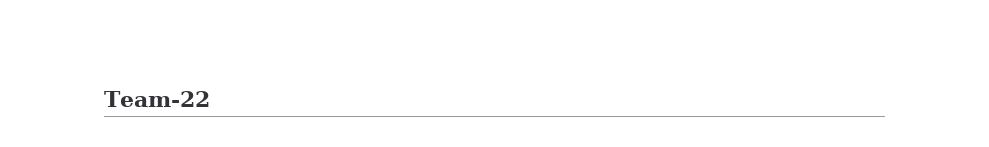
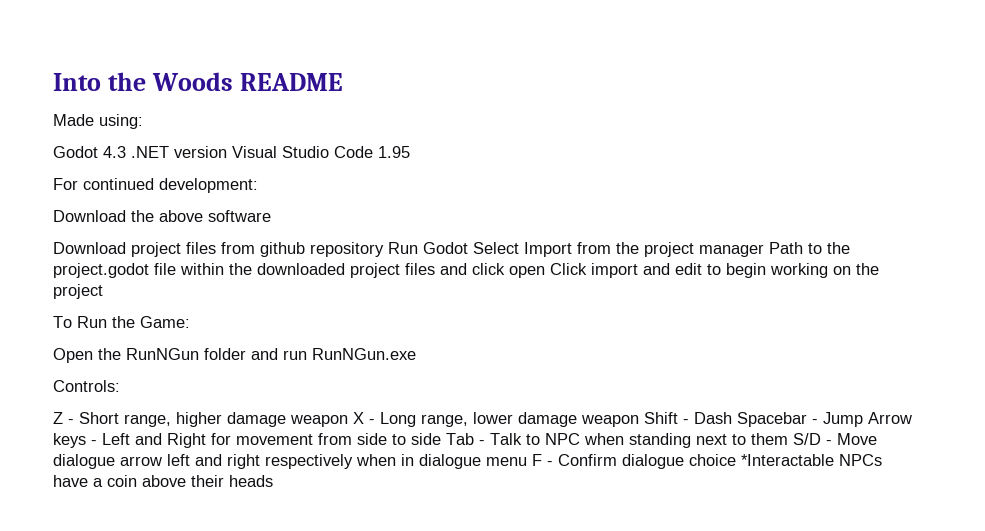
[104,91,210,107] Team-22 -> [53,72,344,91] [53,114,143,129] [53,146,410,158] [53,178,258,193] [53,210,271,222] [53,242,850,257] [53,263,879,278] [53,284,103,299] [53,316,190,328] [53,348,416,363] [53,380,120,392] [53,412,912,427] [53,433,877,448] [53,454,882,469] [53,475,273,487] Into the Woods README // Made using: // Godot 4.3 .NET version Visual Studio Code 1.95 // For continued development: // Download the above software // Download project files from github repository Run Godot Select Import from the project manager Path to the project.godot file within the downloaded project files and click open Click import and edit to begin working on the project // To Run the Game: // Open the RunNGun folder and run RunNGun.exe // Controls: // Z - Short range, higher damage weapon X - Long range, lower damage weapon Shift - Dash Spacebar - Jump Arrow keys - Left and Right for movement from side to side Tab - Talk to NPC when standing next to them S/D - Move dialogue arrow left and right respectively when in dialogue menu F - Confirm dialogue choice *Interactable NPCs have a coin above their heads

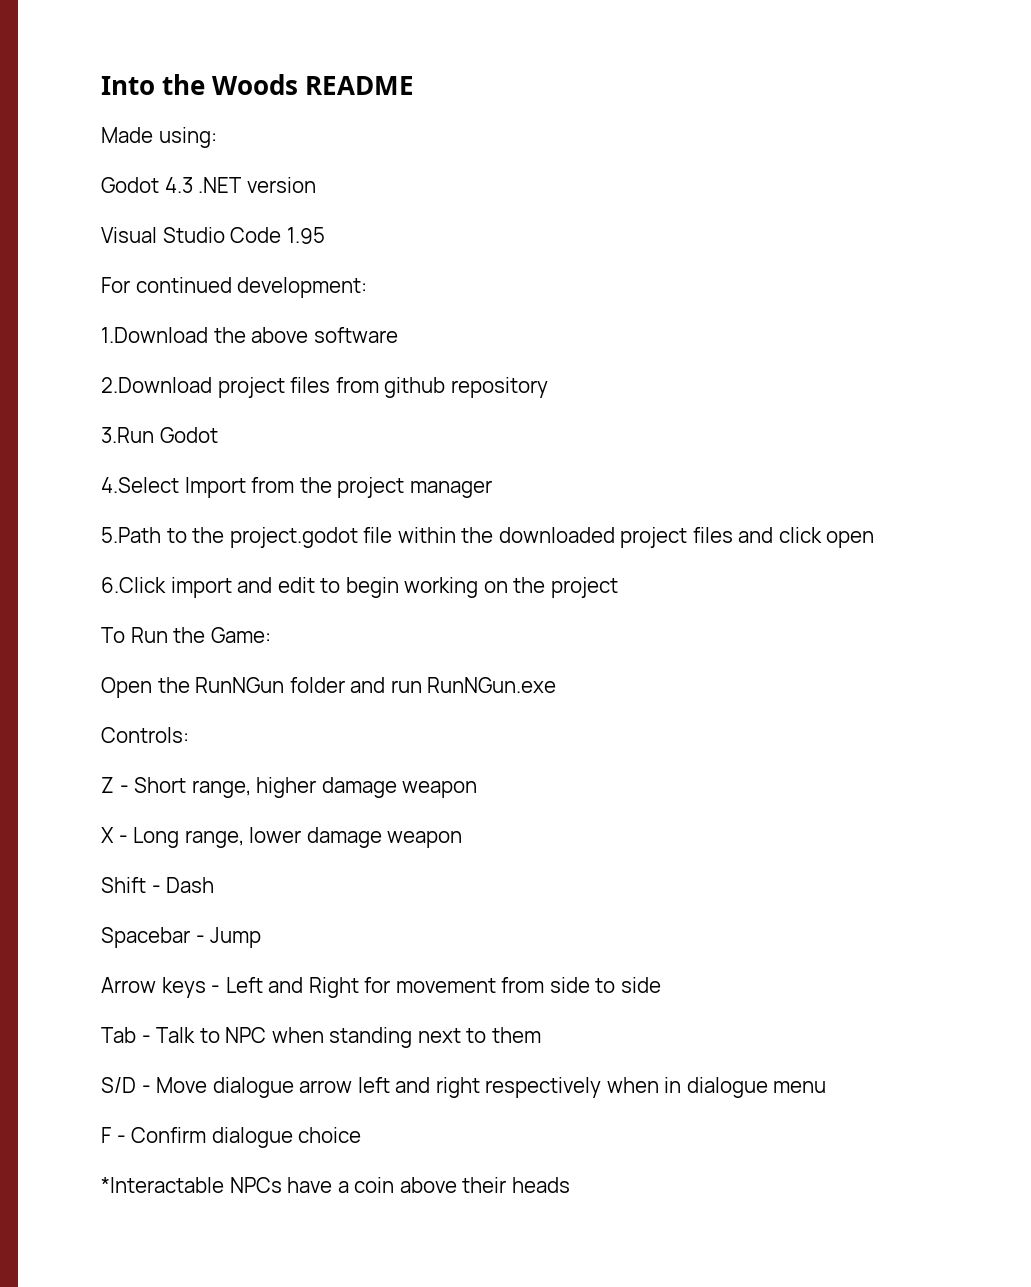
(227, 152) none -> (316, 185) //
[53,210,126,222] Download -> [101,327,208,343] 1.Download
[53,242,126,254] Download -> [101,377,212,393] 2.Download
[388,242,519,254] Run Godot Select -> [101,427,218,443] [101,477,179,493] // 3.Run Godot // 4.Select
[769,242,803,254] Path -> [101,527,161,543] // 5.Path
[550,263,587,275] Click -> [101,577,166,593] // 6.Click
(348, 421) none -> (478, 789) //
(639, 421) none -> (463, 839) //
(732, 418) none -> (215, 885) //
(863, 419) none -> (262, 937) //
(441, 439) none -> (661, 985) //
(788, 439) none -> (541, 1035) //
(527, 461) none -> (827, 1087) //
(736, 460) none -> (362, 1135) //

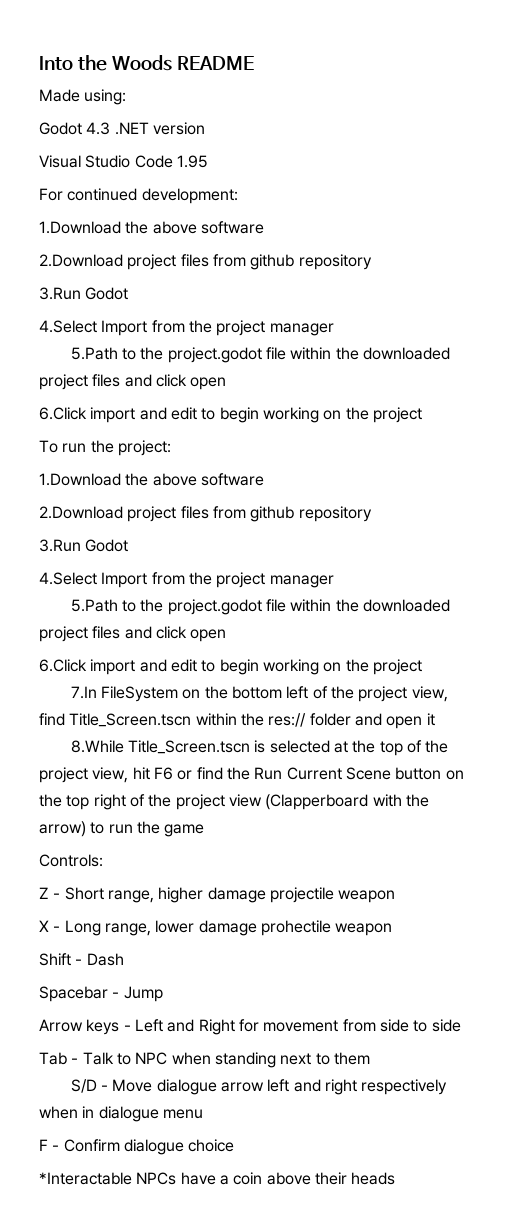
[130,627,271,643] [101,677,557,698] Run the Game: // Open the RunNGun folder and run RunNGun.exe -> [62,440,171,456] [39,473,264,486] [39,506,372,522] [39,539,129,552] [39,572,334,588] [70,599,451,615] [39,626,227,642] [39,659,422,675] [70,686,448,702] [39,713,435,729] [70,740,449,756] [39,767,464,783] [39,794,429,810] [39,821,205,837] run the project: // 1.Download the above software // 2.Download project files from github repository // 3.Run Godot // 4.Select Import from the project manager // 5.Path to the project.godot file within the downloaded project files and click open // 6.Click import and edit to begin working on the project // 7.In FileSystem on the bottom left of the project view, find Title_Screen.tscn within the res:// folder and open it // 8.While Title_Screen.tscn is selected at the top of the project view, hit F6 or find the Run Current Scene button on the top right of the project view (Clapperboard with the arrow) to run the game
(397, 787) none -> [269,887,334,903] projectile
(382, 837) none -> [260,920,331,936] prohectile

